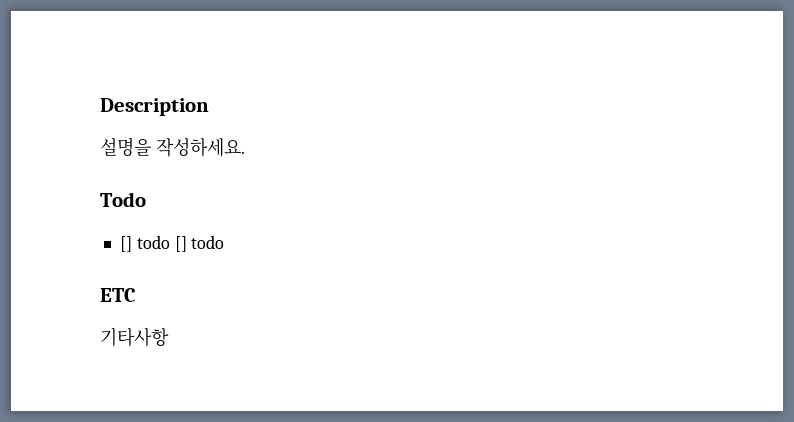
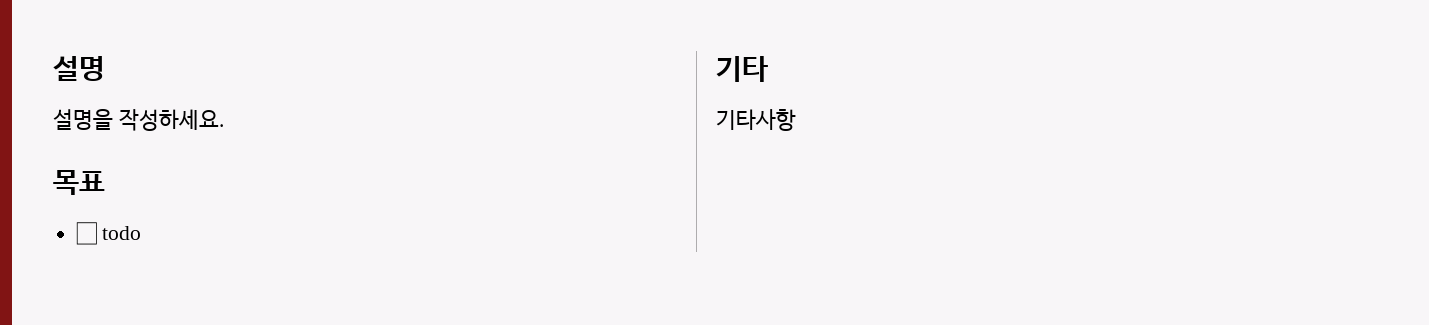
[100,98,209,116] Description -> [53,56,105,81] 설명
[100,192,146,207] [119,235,187,252] Todo // [] todo [] -> [53,170,105,195] [75,222,97,245] 목표 // ☐
[100,288,136,302] ETC -> [716,56,768,82] 기타

